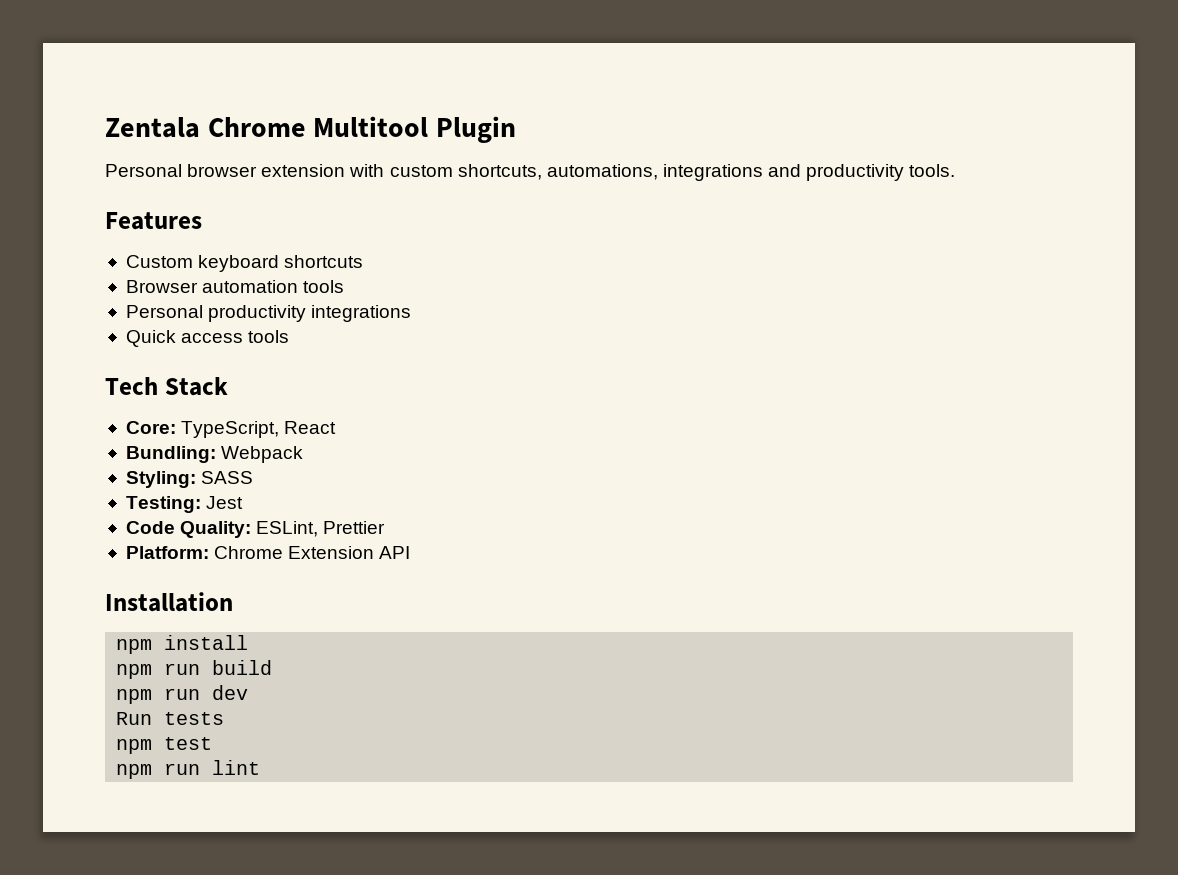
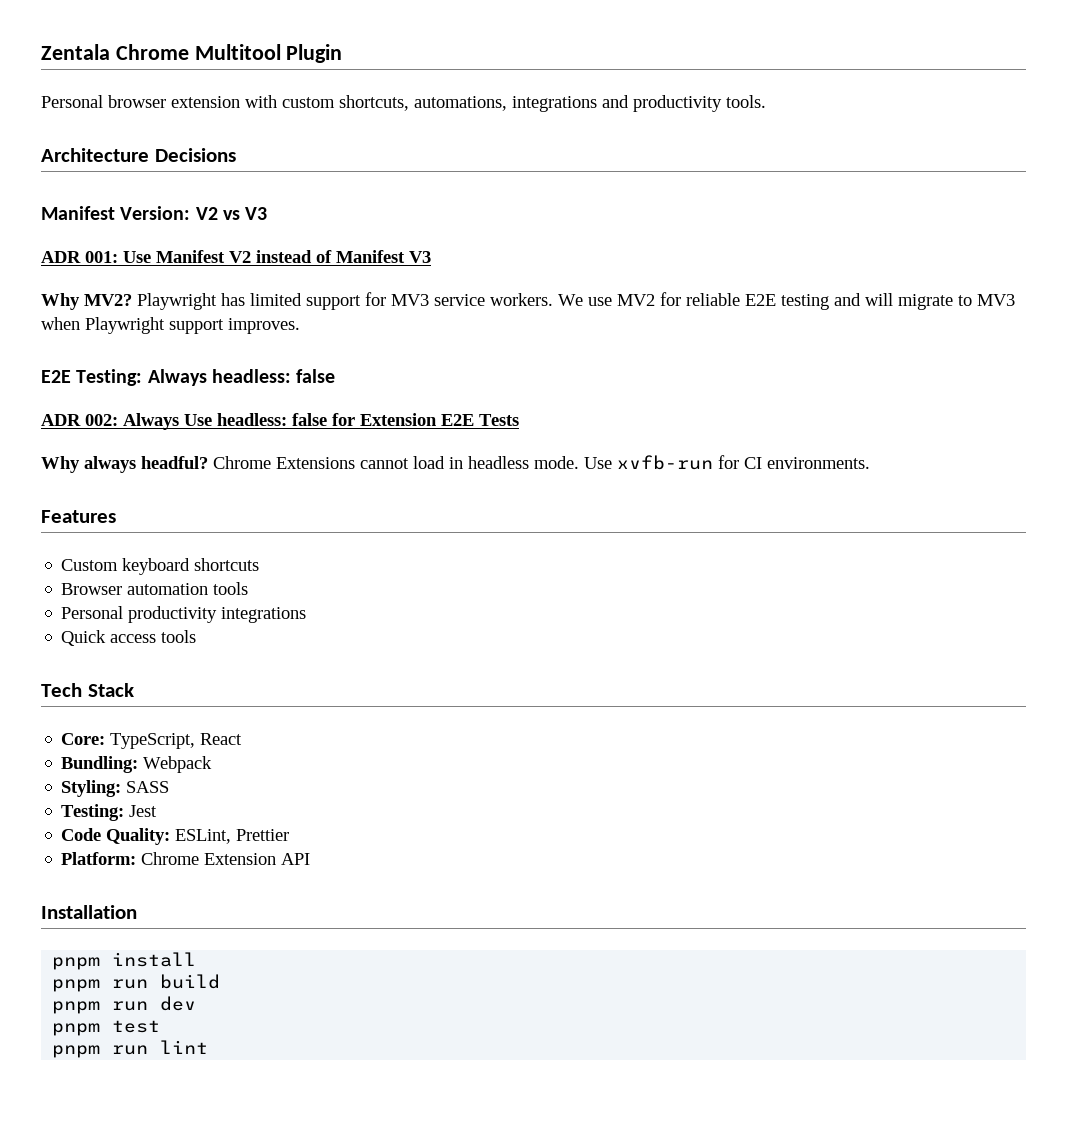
(956, 170) none -> [41,148,236,162] [41,206,268,220] [41,250,431,263] [41,292,1015,310] [41,317,300,334] [41,369,336,386] [41,413,519,430] [41,455,870,473] // Architecture Decisions // Manifest Version: V2 vs V3 // ADR 001: Use Manifest V2 instead of Manifest V3 // Why MV2? Playwright has limited support for MV3 service workers. We use MV2 for reliable E2E testing and will migrate to MV3 when Playwright support improves. // E2E Testing: Always headless: false // ADR 002: Always Use headless: false for Extension E2E Tests // Why always headful? Chrome Extensions cannot load in headless mode. Use xvfb-run for CI environments.
[116,639,153,654] npm -> [52,957,101,970] pnpm
[116,664,153,679] npm -> [52,979,101,992] pnpm
[116,689,153,704] npm -> [52,1001,101,1014] pnpm
[116,712,225,725] [116,739,153,754] Run tests // npm -> [52,1023,101,1036] pnpm
[116,764,153,779] npm -> [52,1045,101,1058] pnpm

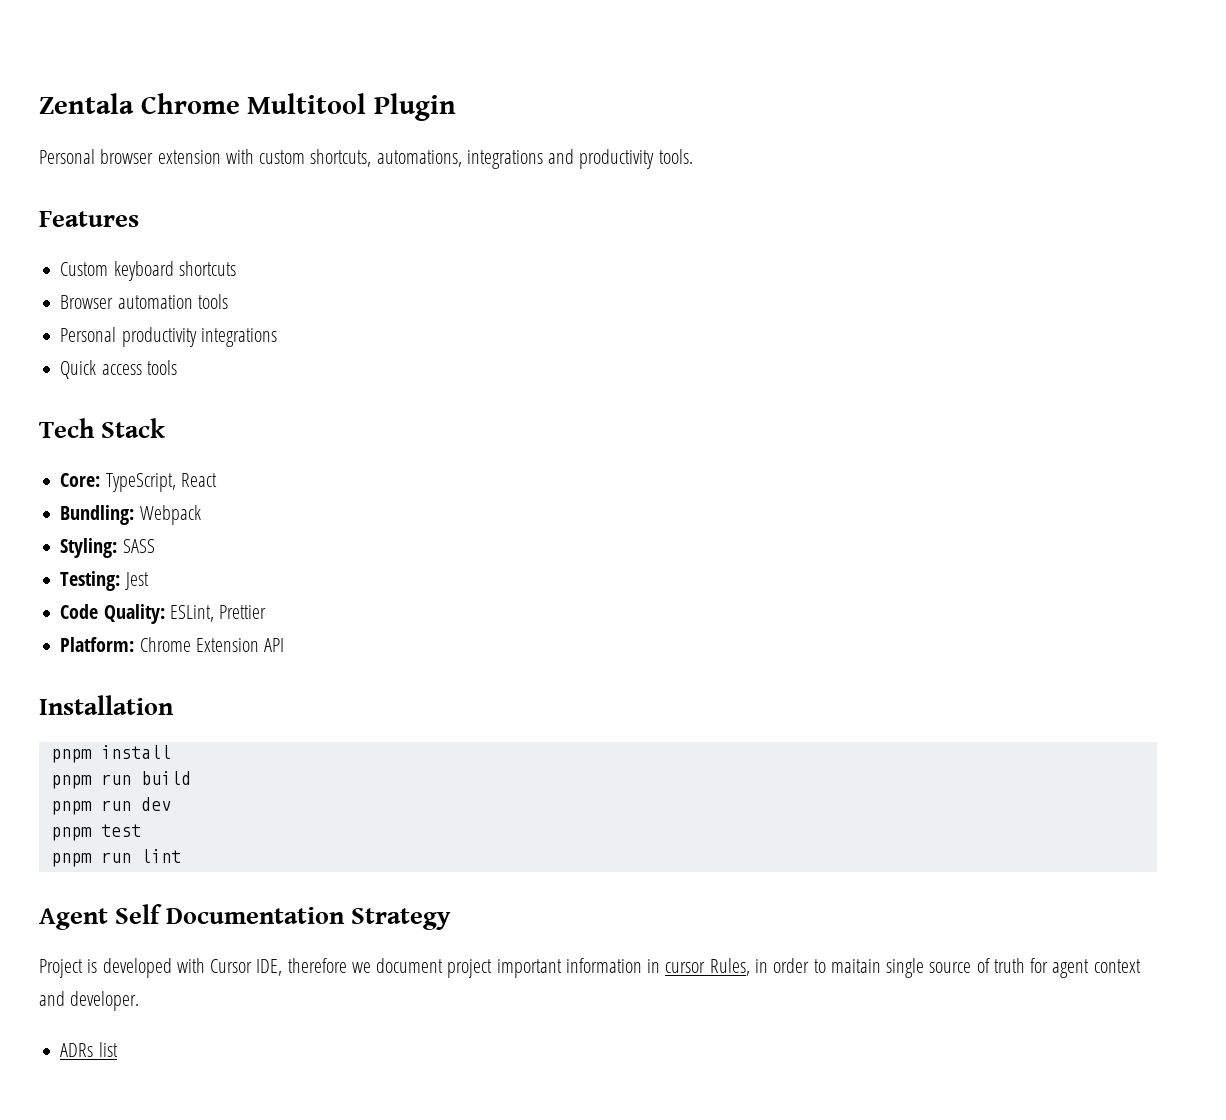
[41,148,236,162] [41,206,268,220] [41,250,431,263] [41,292,1015,310] [41,317,300,334] [41,369,336,386] [41,413,519,430] [41,455,870,473] // Architecture Decisions // Manifest Version: V2 vs V3 // ADR 001: Use Manifest V2 instead of Manifest V3 // Why MV2? Playwright has limited support for MV3 service workers. We use MV2 for reliable E2E testing and will migrate to MV3 when Playwright support improves. // E2E Testing: Always headless: false // ADR 002: Always Use headless: false for Extension E2E Tests // Why always headful? Chrome Extensions cannot load in headless mode. Use xvfb-run for CI environments. -> (693, 156) none
(209, 1047) none -> [39,904,452,930] [39,958,1141,978] [39,991,140,1011] [60,1042,118,1057] // Agent Self Documentation Strategy // Project is developed with Cursor IDE, therefore we document project important information in cursor Rules, in order to maitain single source of truth for agent context and developer. // ADRs list

